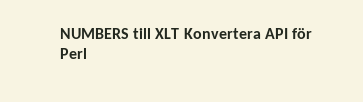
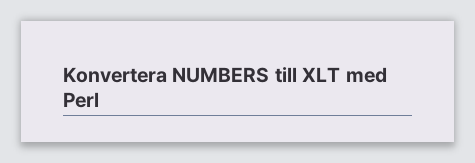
(60, 33) none -> [63,67,167,83] Konvertera
[183,28,312,39] Konvertera API för -> [345,67,387,83] med

